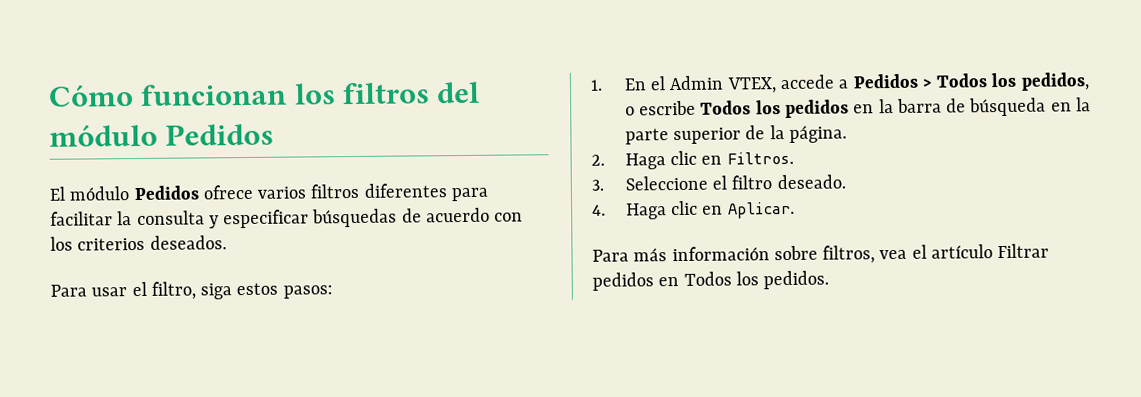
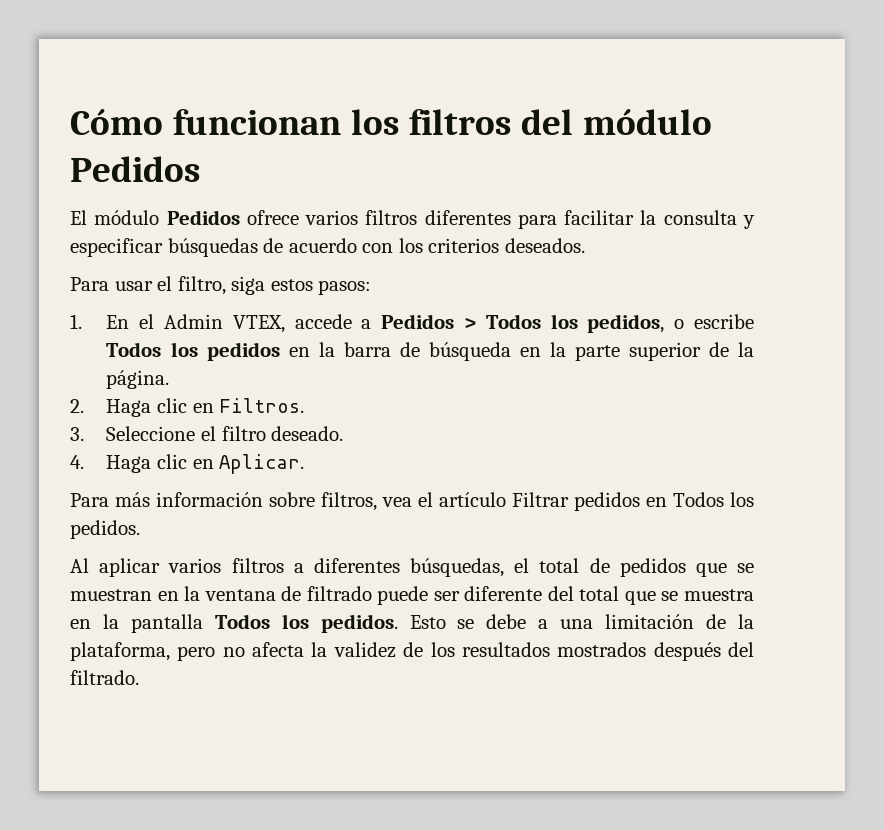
(830, 280) none -> [70,558,754,577] [70,586,755,605] [70,614,754,633] [70,642,755,661] [70,670,139,685] // Al aplicar varios filtros a diferentes búsquedas, el total de pedidos que se muestran en la ventana de filtrado puede ser diferente del total que se muestra en la pantalla Todos los pedidos. Esto se debe a una limitación de la plataforma, pero no afecta la validez de los resultados mostrados después del filtrado.

